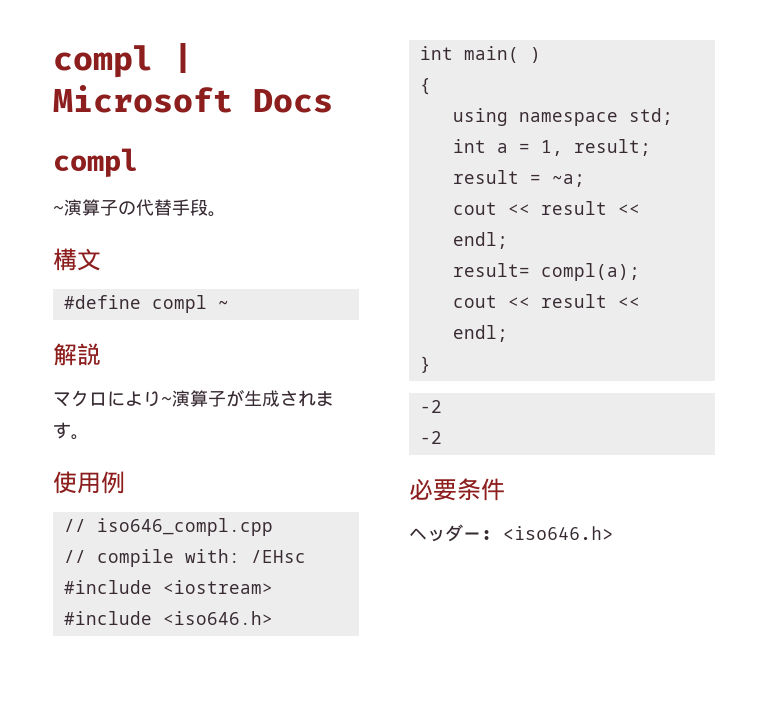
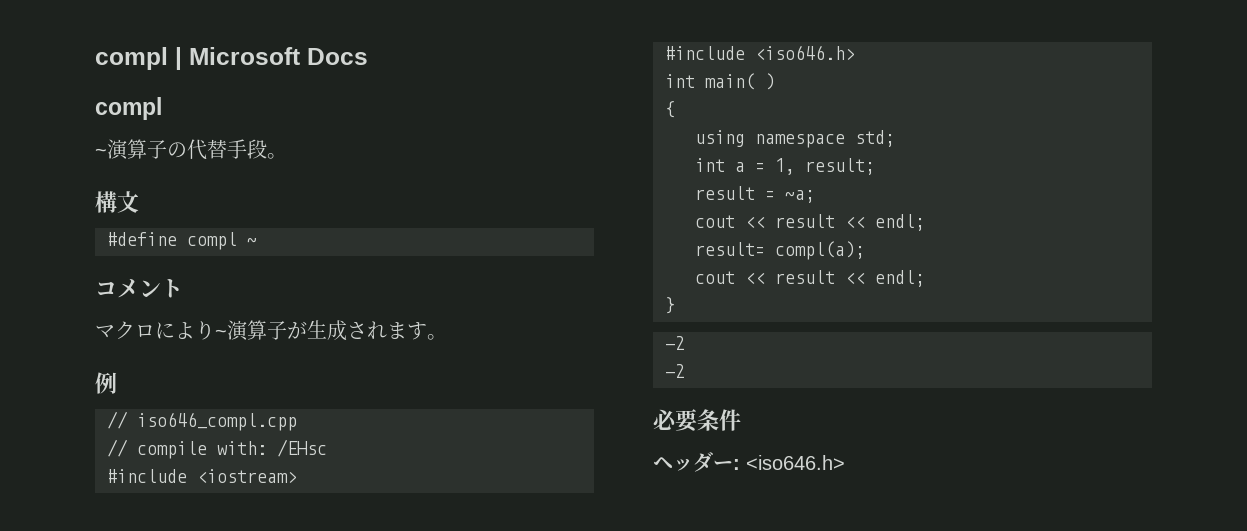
[53,343,101,366] 解説 -> [95,279,183,298] コメント
[53,471,101,494] 使用 -> (447, 337) none

